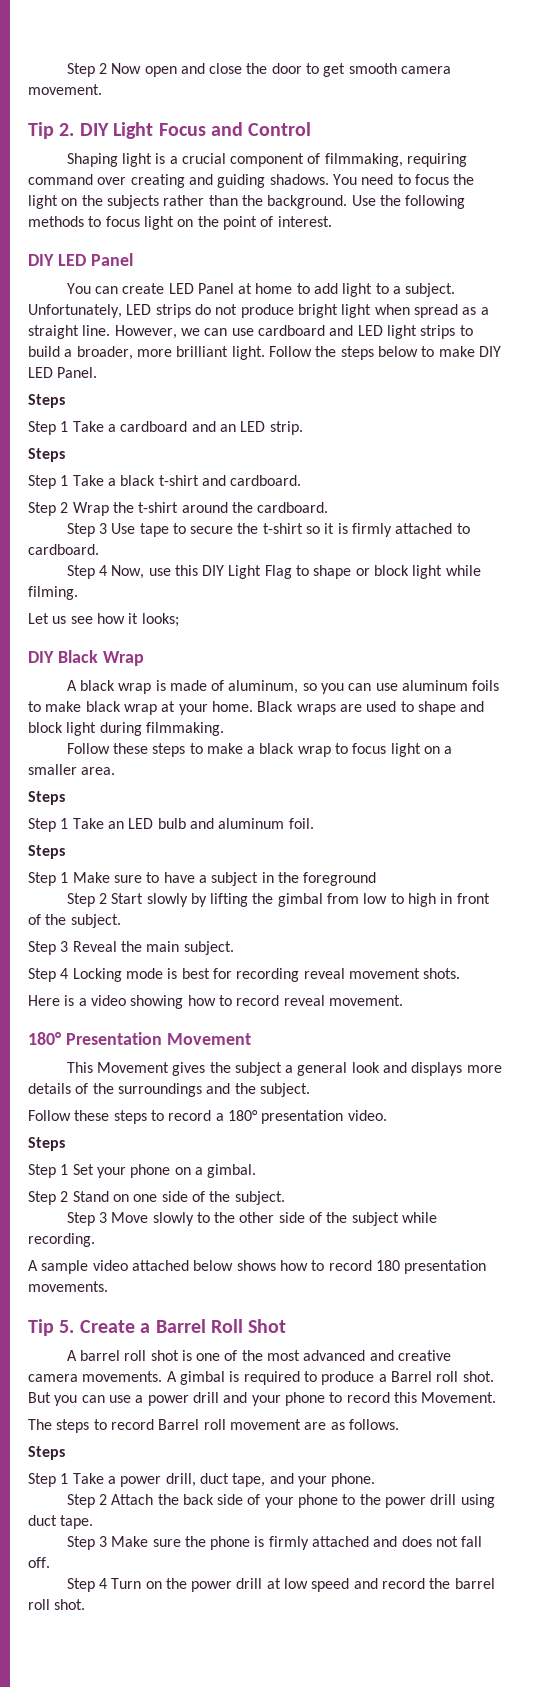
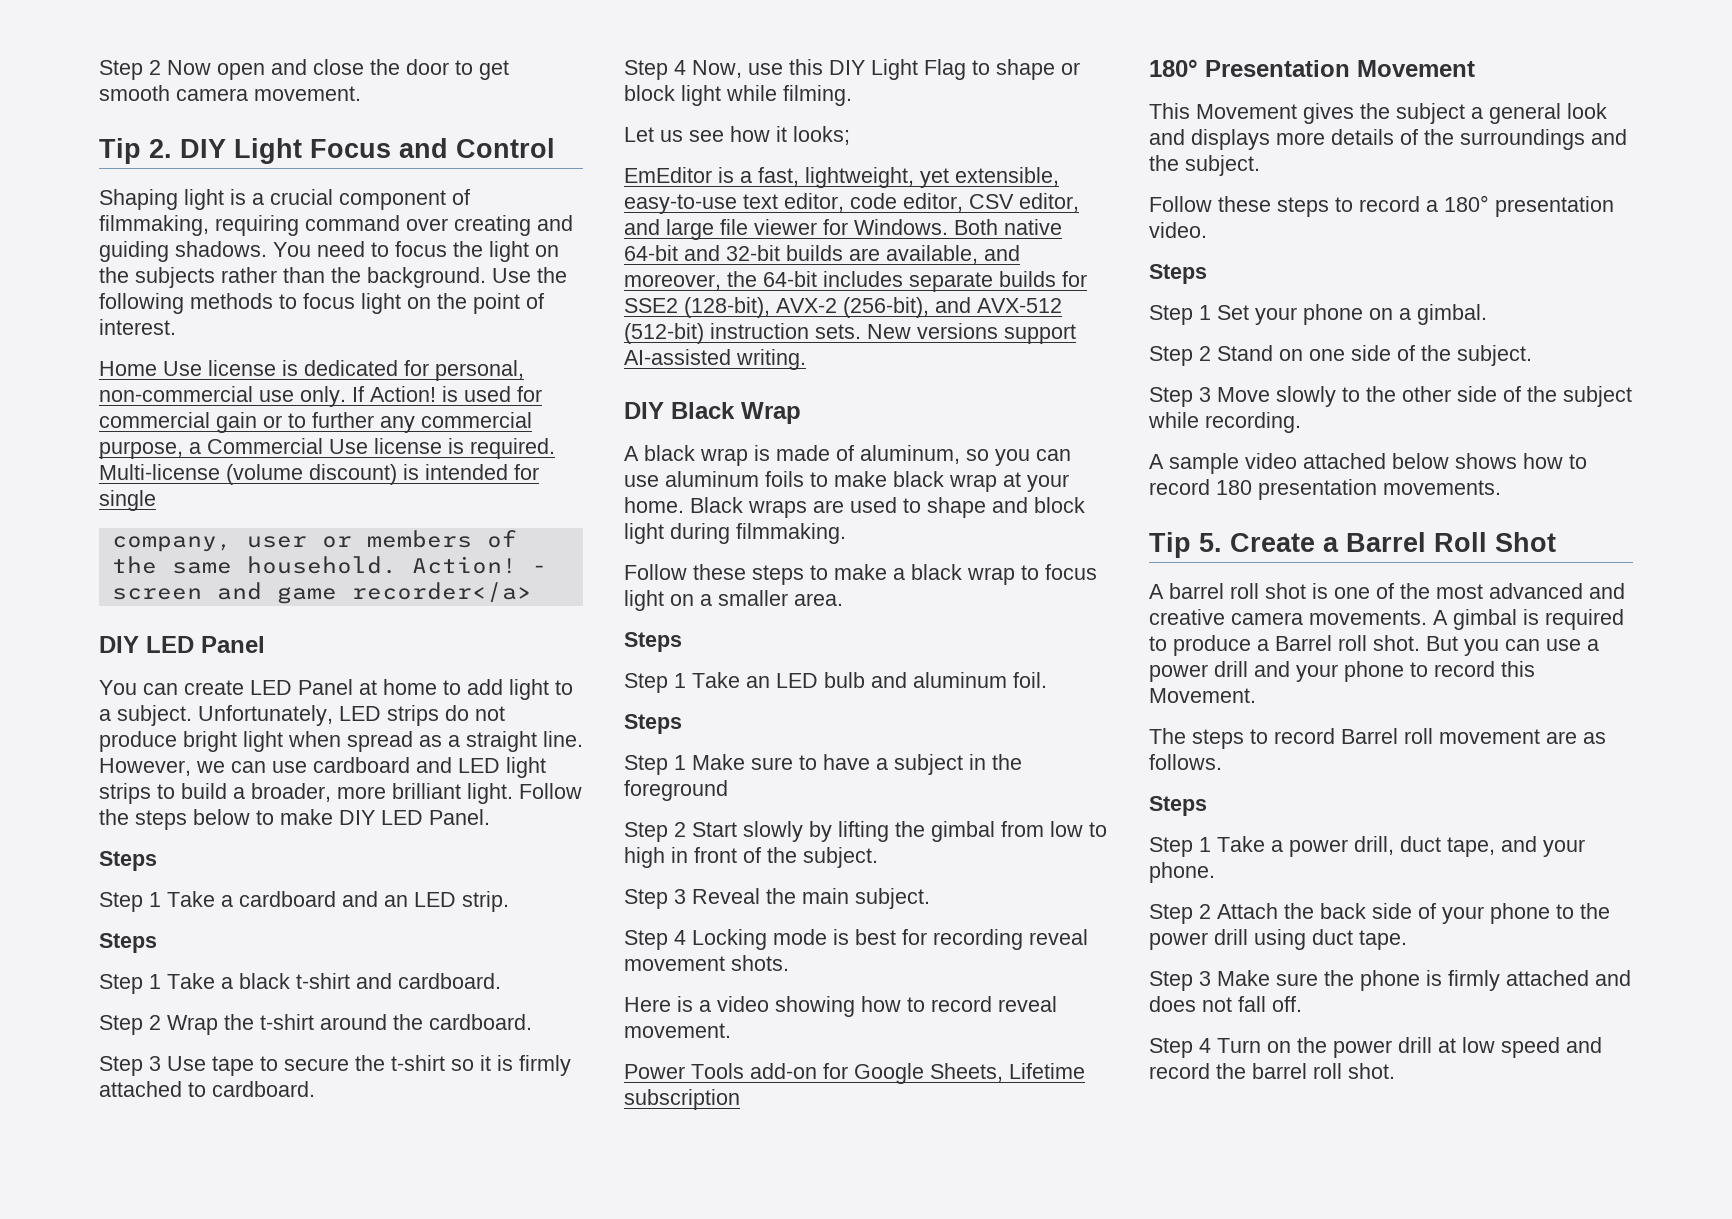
(332, 221) none -> [99,360,524,381] [99,386,542,407] [99,412,532,433] [99,438,555,459] [99,464,539,485] [99,490,156,511] [111,530,517,552] [111,556,547,574] [111,582,532,604] // Home Use license is dedicated for personal, non-commercial use only. If Action! is used for commercial gain or to further any commercial purpose, a Commercial Use license is required. Multi-license (volume discount) is intended for single // company, user or members of the same household. Action! - screen and game recorder</a>
(179, 620) none -> [624,167,1059,188] [624,193,1079,214] [624,219,1062,240] [624,245,1020,264] [624,271,1087,292] [624,297,1062,318] [624,323,1076,344] [624,349,806,370] // EmEditor is a fast, lightweight, yet extensible, easy-to-use text editor, code editor, CSV editor, and large file viewer for Windows. Both native 64-bit and 32-bit builds are available, and moreover, the 64-bit includes separate builds for SSE2 (128-bit), AVX-2 (256-bit), and AVX-512 (512-bit) instruction sets. New versions support AI-assisted writing.
(403, 1000) none -> [624,1063,1085,1084] [624,1089,740,1110] // Power Tools add-on for Google Sheets, Lifetime subscription

